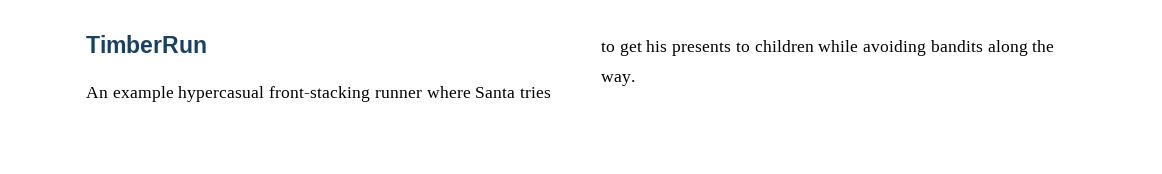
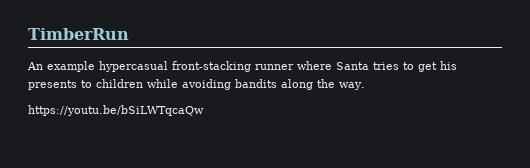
(635, 80) none -> [28,105,204,116] // https://youtu.be/bSiLWTqcaQw

